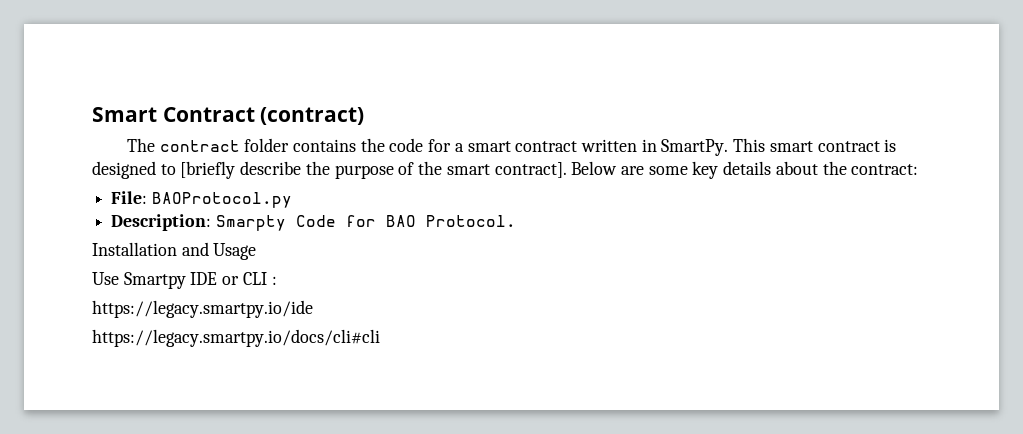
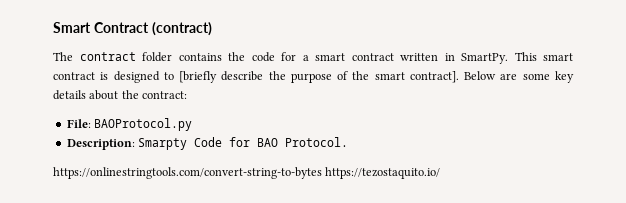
[92,242,257,260] [92,272,277,289] [92,300,313,318] [92,329,380,347] Installation and Usage // Use Smartpy IDE or CLI : // https://legacy.smartpy.io/ide // https://legacy.smartpy.io/docs/cli#cli -> [53,167,441,179] https://onlinestringtools.com/convert-string-to-bytes https://tezostaquito.io/

